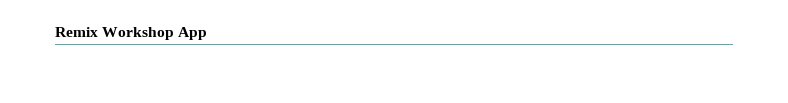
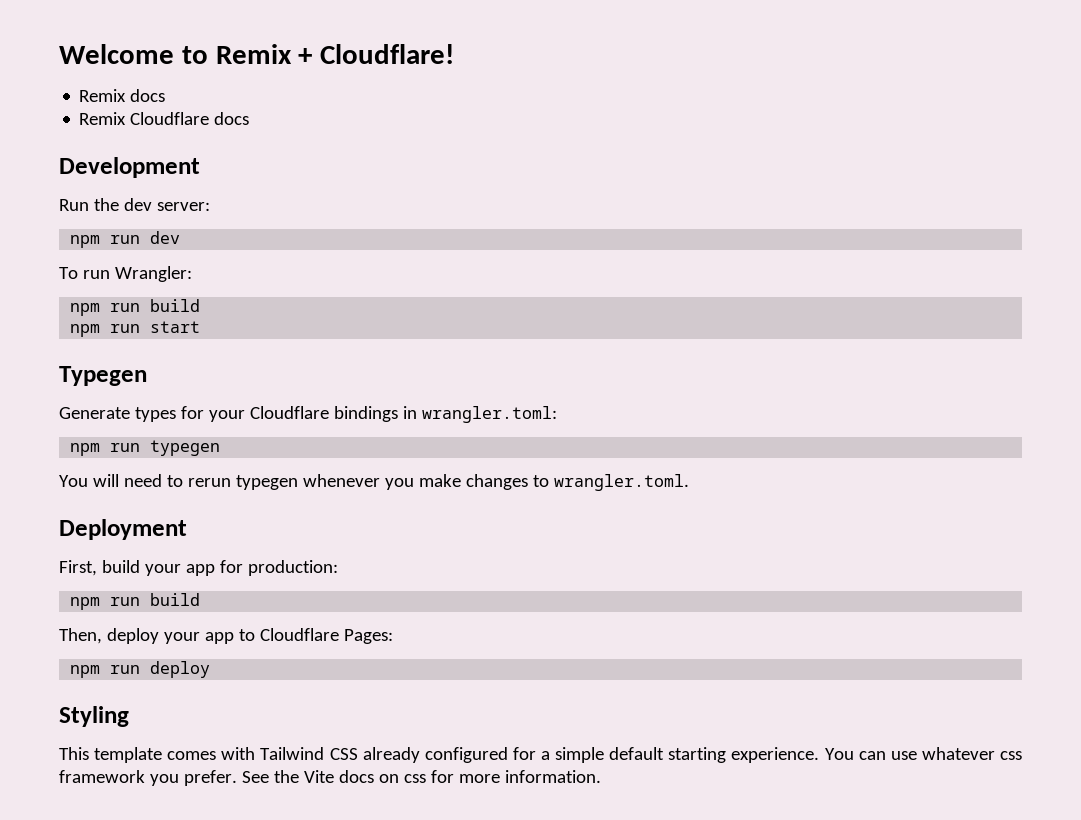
[55,27,208,40] Remix Workshop App -> [59,44,455,64] [79,89,166,102] [79,112,250,125] [59,157,200,178] [59,198,210,211] [70,231,181,248] [59,266,192,282] [70,299,201,316] [70,321,201,337] [59,366,147,386] [59,406,557,423] [70,440,221,456] [59,474,689,491] [59,519,187,540] [59,560,338,576] [70,593,201,610] [59,628,393,644] [70,661,211,678] [59,706,129,727] [59,747,1022,763] [59,770,601,786] Welcome to Remix + Cloudflare! // Remix docs // Remix Cloudflare docs // Development // Run the dev server: // npm run dev // To run Wrangler: // npm run build // npm run start // Typegen // Generate types for your Cloudflare bindings in wrangler.toml: // npm run typegen // You will need to rerun typegen whenever you make changes to wrangler.toml. // Deployment // First, build your app for production: // npm run build // Then, deploy your app to Cloudflare Pages: // npm run deploy // Styling // This template comes with Tailwind CSS already configured for a simple default starting experience. You can use whatever css framework you prefer. See the Vite docs on css for more information.

